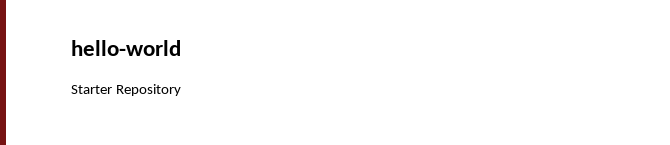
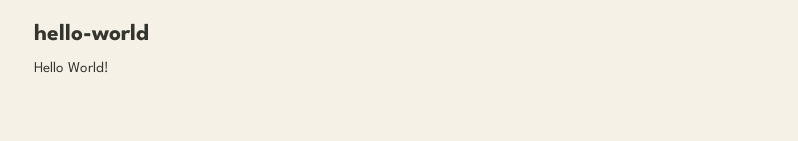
[71,84,181,96] Starter Repository -> [34,61,110,73] Hello World!

